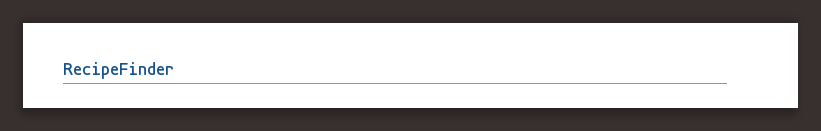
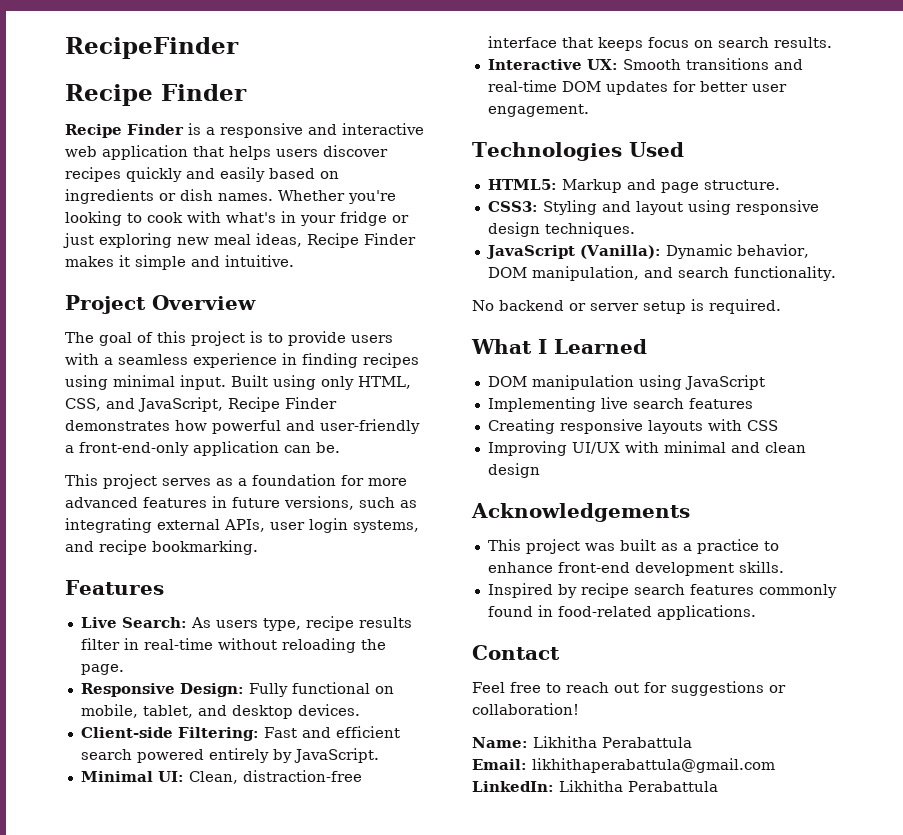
(174, 70) none -> [65,84,247,106] [65,123,424,138] [65,145,388,160] [65,167,339,182] [65,189,396,204] [65,211,409,226] [63,233,416,248] [65,255,294,270] [65,295,256,314] [65,331,393,346] [65,353,419,368] [65,375,411,390] [65,397,337,412] [65,419,420,434] [65,441,340,456] [65,474,407,489] [65,496,417,510] [65,518,419,533] [65,540,258,555] [65,580,164,595] [80,616,412,631] [80,638,386,653] [80,664,124,675] [80,682,394,697] [80,704,360,719] [80,726,400,741] [80,748,379,763] [80,770,362,784] [487,36,832,51] [487,58,803,70] [487,80,787,95] [487,104,589,117] [472,142,684,161] [487,179,780,193] [487,200,819,215] [487,222,635,237] [485,244,809,259] [487,266,836,281] [472,299,781,314] [471,339,647,354] [487,375,765,390] [487,397,753,412] [487,419,778,434] [487,441,806,456] [487,463,540,478] [471,503,690,522] [487,539,779,554] [487,561,784,576] [487,583,837,598] [487,605,756,620] [472,645,560,660] [472,681,786,696] [472,703,579,715] [472,736,692,748] [472,758,775,773] [472,780,718,792] // Recipe Finder // Recipe Finder is a responsive and interactive web application that helps users discover recipes quickly and easily based on ingredients or dish names. Whether you're looking to cook with what's in your fridge or just exploring new meal ideas, Recipe Finder makes it simple and intuitive. // Project Overview // The goal of this project is to provide users with a seamless experience in finding recipes using minimal input. Built using only HTML, CSS, and JavaScript, Recipe Finder demonstrates how powerful and user-friendly a front-end-only application can be. // This project serves as a foundation for more advanced features in future versions, such as integrating external APIs, user login systems, and recipe bookmarking. // Features // Live Search: As users type, recipe results filter in real-time without reloading the page. // Responsive Design: Fully functional on mobile, tablet, and desktop devices. // Client-side Filtering: Fast and efficient search powered entirely by JavaScript. // Minimal UI: Clean, distraction-free interface that keeps focus on search results. // Interactive UX: Smooth transitions and real-time DOM updates for better user engagement. // Technologies Used // HTML5: Markup and page structure. // CSS3: Styling and layout using responsive design techniques. // JavaScript (Vanilla): Dynamic behavior, DOM manipulation, and search functionality. // No backend or server setup is required. // What I Learned // DOM manipulation using JavaScript // Implementing live search features // Creating responsive layouts with CSS // Improving UI/UX with minimal and clean design // Acknowledgements // This project was built as a practice to enhance front-end development skills. // Inspired by recipe search features commonly found in food-related applications. // Contact // Feel free to reach out for suggestions or collaboration! // Name: Likhitha Perabattula // Email: likhithaperabattula@gmail.com LinkedIn: Likhitha Perabattula

